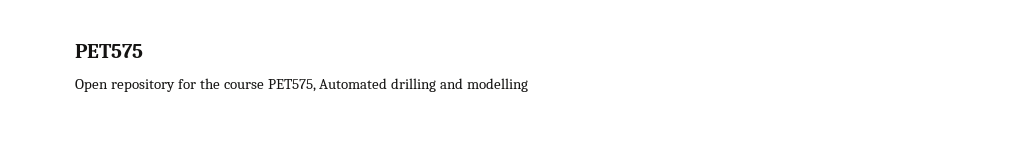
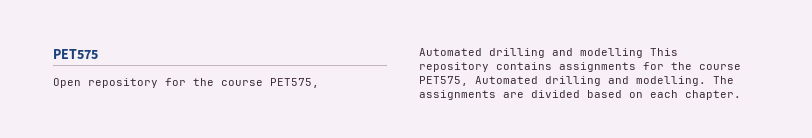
(529, 85) none -> [650,48,678,56] [419,62,741,72] [419,76,734,86] [419,90,741,100] This repository contains assignments for the course PET575, Automated drilling and modelling. The assignments are divided based on each chapter.

